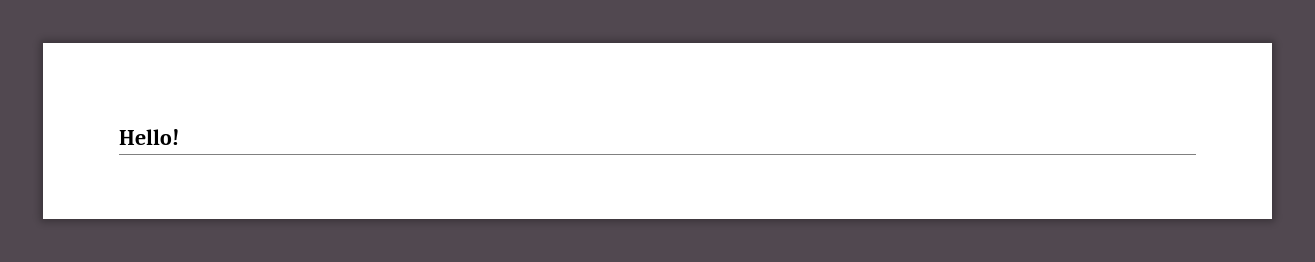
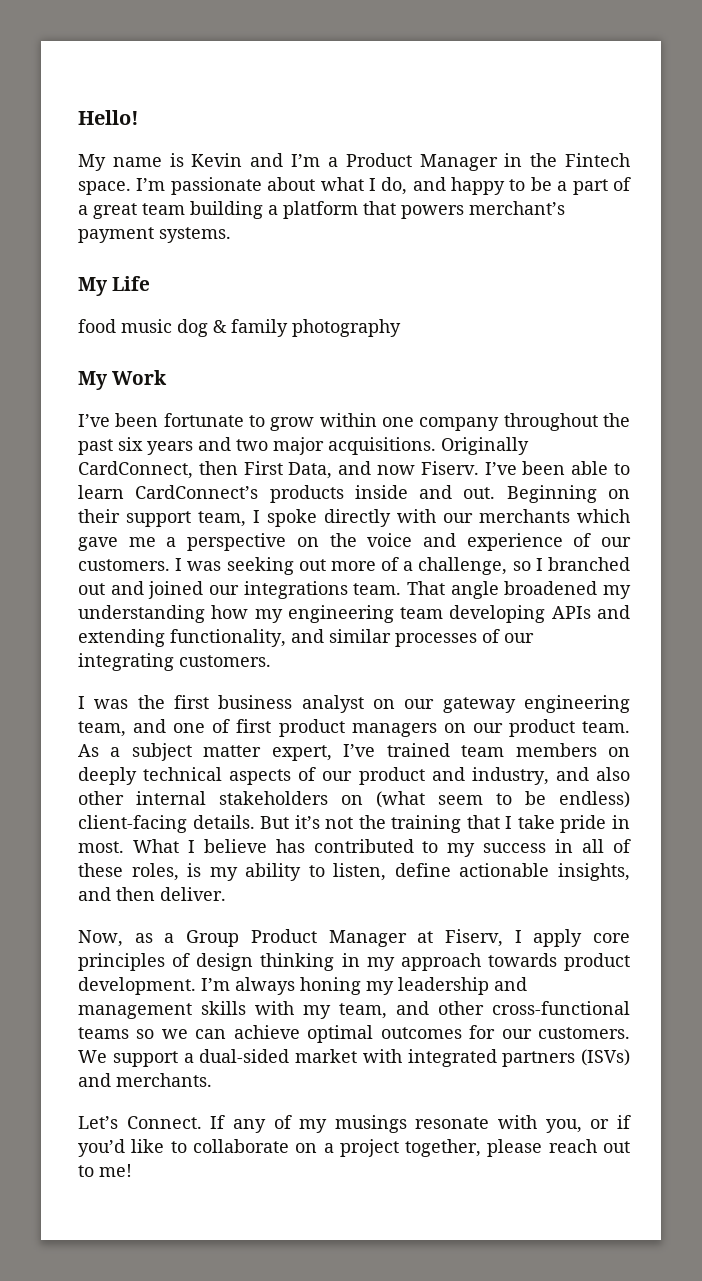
(179, 137) none -> [78,153,630,171] [78,177,631,195] [78,201,565,219] [78,227,231,243] [78,276,151,296] [78,319,401,337] [78,370,168,390] [78,413,631,431] [78,437,529,455] [78,461,630,479] [78,485,630,503] [78,509,630,527] [78,533,631,551] [78,557,630,575] [78,581,631,599] [78,605,630,623] [78,629,534,647] [78,653,271,671] [78,695,630,713] [78,719,631,737] [78,743,631,761] [78,767,630,785] [78,791,630,808] [78,815,630,833] [78,839,632,857] [78,863,630,881] [78,887,226,901] [78,929,630,947] [78,953,630,971] [78,977,527,995] [78,1001,630,1019] [78,1025,630,1043] [78,1049,630,1067] [78,1073,212,1087] [78,1115,631,1133] [78,1139,630,1157] [78,1164,132,1177] // My name is Kevin and I’m a Product Manager in the Fintech space. I’m passionate about what I do, and happy to be a part of a great team building a platform that powers merchant’s payment systems. // My Life // food music dog & family photography // My Work // I’ve been fortunate to grow within one company throughout the past six years and two major acquisitions. Originally CardConnect, then First Data, and now Fiserv. I’ve been able to learn CardConnect’s products inside and out. Beginning on their support team, I spoke directly with our merchants which gave me a perspective on the voice and experience of our customers. I was seeking out more of a challenge, so I branched out and joined our integrations team. That angle broadened my understanding how my engineering team developing APIs and extending functionality, and similar processes of our integrating customers. // I was the first business analyst on our gateway engineering team, and one of first product managers on our product team. As a subject matter expert, I’ve trained team members on deeply technical aspects of our product and industry, and also other internal stakeholders on (what seem to be endless) client-facing details. But it’s not the training that I take pride in most. What I believe has contributed to my success in all of these roles, is my ability to listen, define actionable insights, and then deliver. // Now, as a Group Product Manager at Fiserv, I apply core principles of design thinking in my approach towards product development. I’m always honing my leadership and management skills with my team, and other cross-functional teams so we can achieve optimal outcomes for our customers. We support a dual-sided market with integrated partners (ISVs) and merchants. // Let’s Connect. If any of my musings resonate with you, or if you’d like to collaborate on a project together, please reach out to me!

